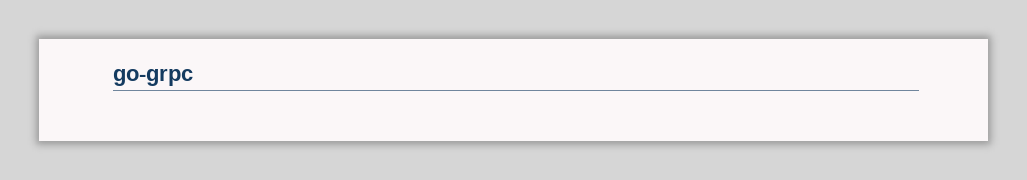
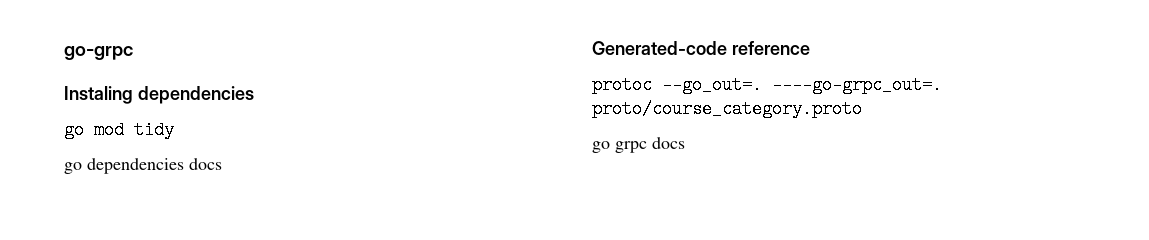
(193, 77) none -> [64,86,254,104] [64,121,174,139] [64,158,222,174] [592,41,810,55] [592,76,942,94] [592,100,862,118] [592,137,685,153] // Instaling dependencies // go mod tidy // go dependencies docs // Generated-code reference // protoc --go_out=. ----go-grpc_out=. proto/course_category.proto // go grpc docs

